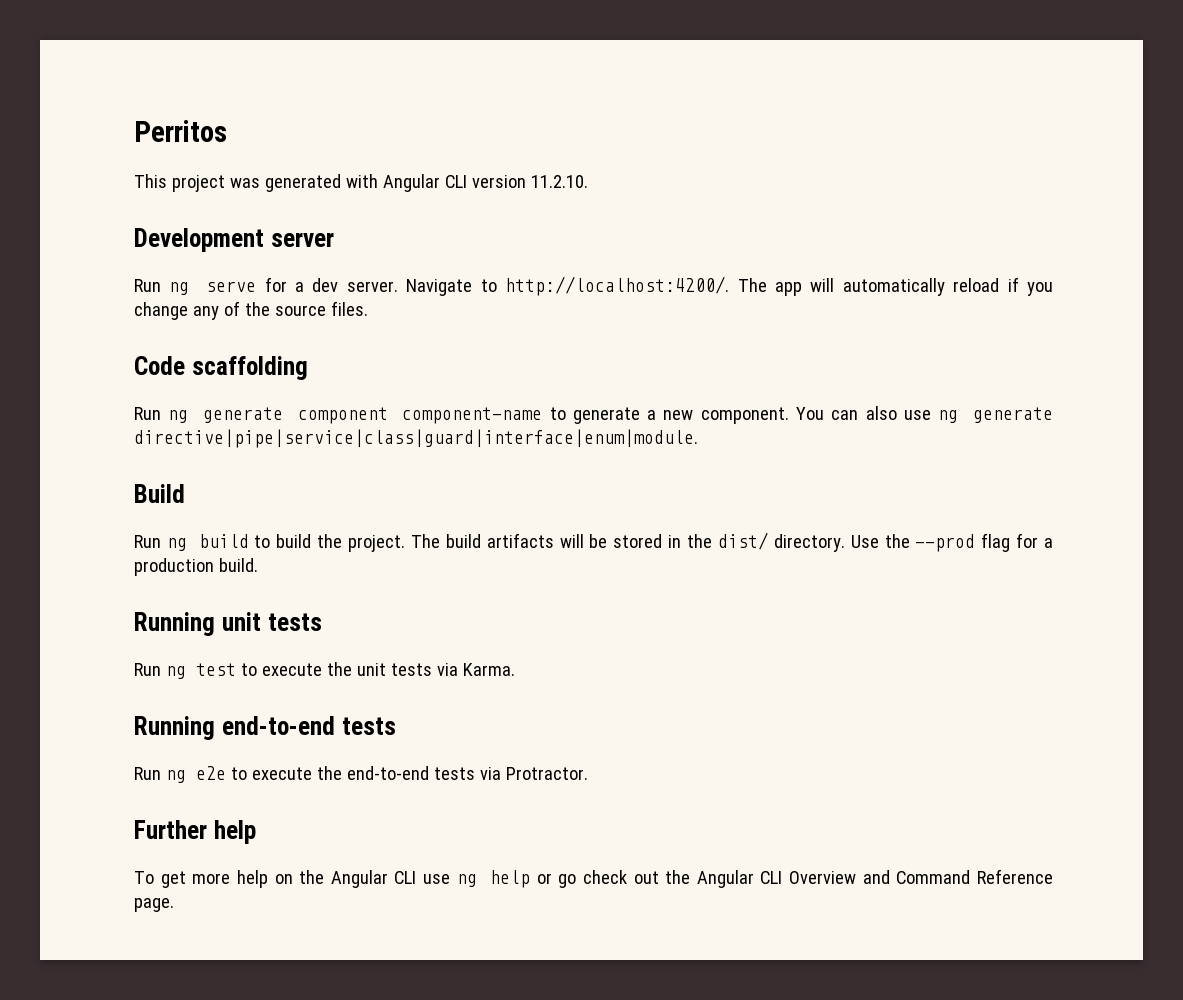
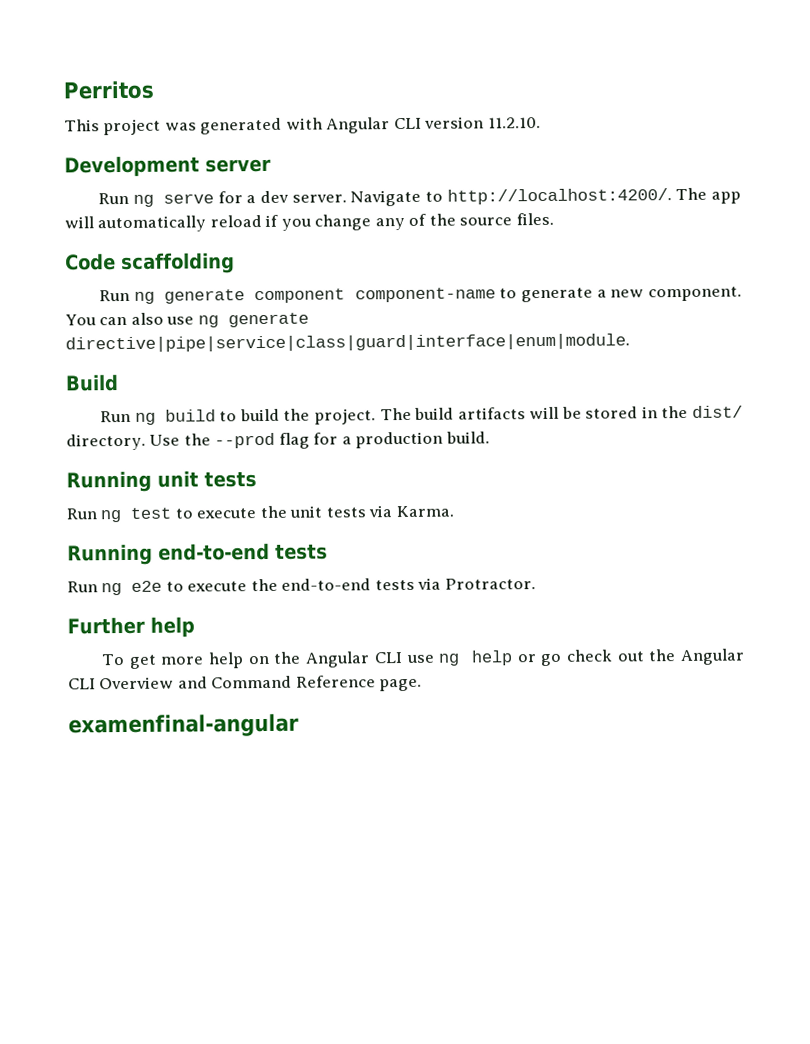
(174, 905) none -> [68,713,299,738] // examenfinal-angular

